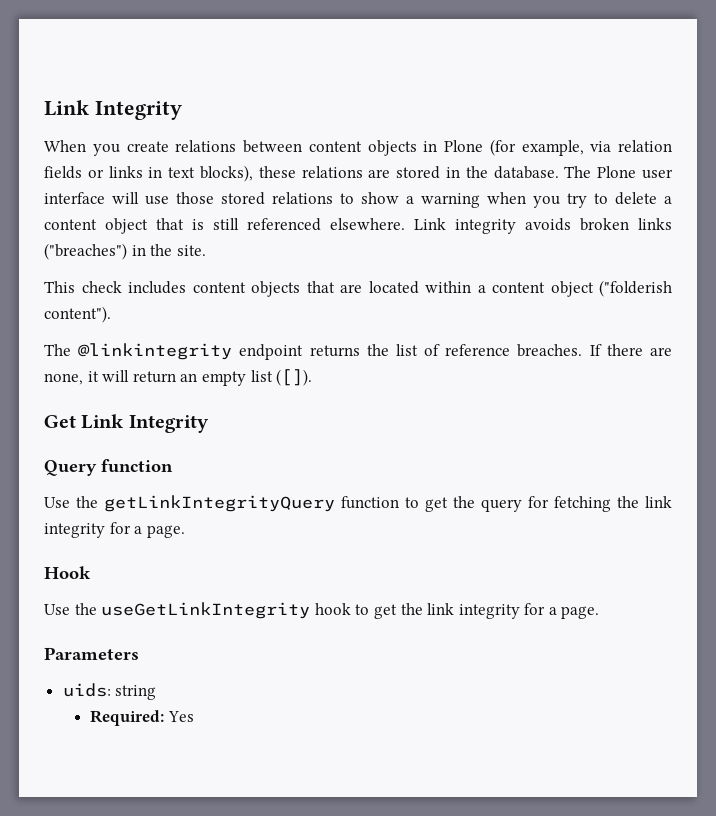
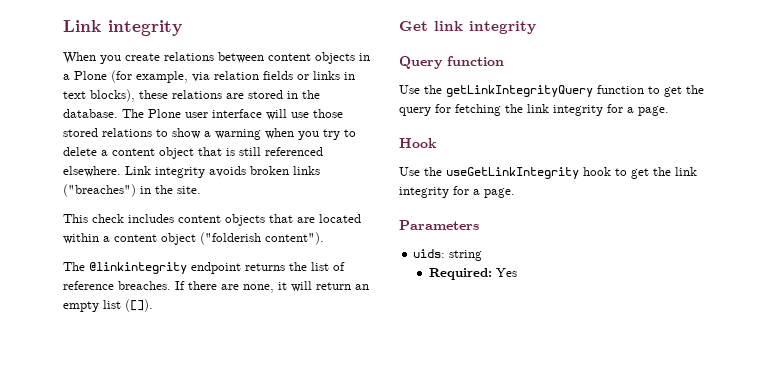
[44,100,182,120] Link Integrity -> [63,20,182,36] Link integrity
(438, 146) none -> [63,74,70,80] a
[81,414,209,433] Link Integrity -> [434,21,536,34] link integrity

